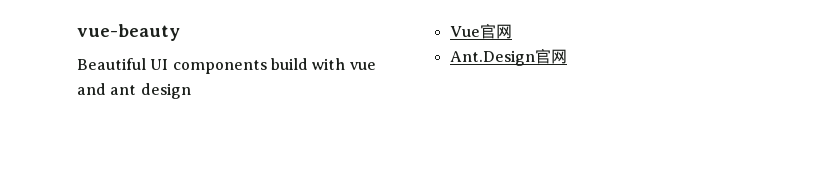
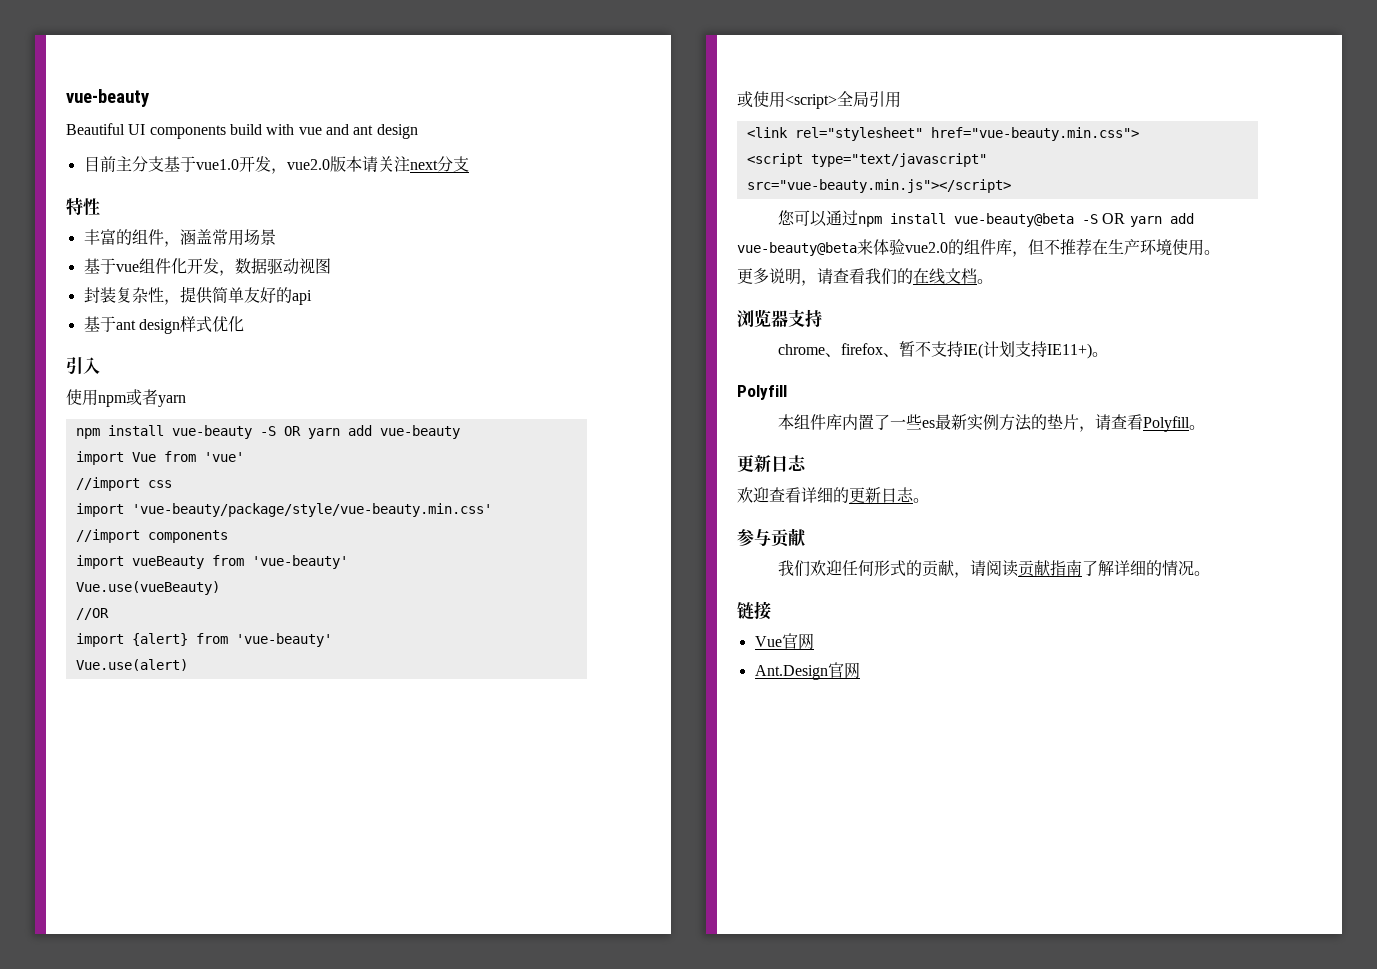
(191, 91) none -> [83,156,469,174] [66,197,100,216] [83,229,276,247] [83,258,331,276] [83,286,312,305] [83,316,244,334] [66,357,100,375] [66,389,186,407] [75,425,460,439] [75,451,244,465] [75,477,172,491] [75,503,492,517] [75,529,228,543] [75,555,348,569] [75,581,220,595] [75,608,109,620] [75,633,332,647] [75,659,188,671] [737,91,901,109] [746,127,1139,141] [746,153,987,167] [746,179,1011,193] [777,210,1194,227] [737,238,1220,257] [737,268,993,286] [737,309,822,328] [777,341,1108,359] [737,385,787,400] [777,414,1205,432] [737,455,807,472] [737,487,929,503] [737,528,806,548] [777,560,1210,578] [737,601,771,620] // 目前主分支基于vue1.0开发，vue2.0版本请关注next分支 // 特性 // 丰富的组件，涵盖常用场景 // 基于vue组件化开发，数据驱动视图 // 封装复杂性，提供简单友好的api // 基于ant design样式优化 // 引入 // 使用npm或者yarn // npm install vue-beauty -S OR yarn add vue-beauty // import Vue from 'vue' // //import css // import 'vue-beauty/package/style/vue-beauty.min.css' // //import components // import vueBeauty from 'vue-beauty' // Vue.use(vueBeauty) // //OR // import {alert} from 'vue-beauty' // Vue.use(alert) // 或使用<script>全局引用 // <link rel="stylesheet" href="vue-beauty.min.css"> // <script type="text/javascript" src="vue-beauty.min.js"></script> // 您可以通过npm install vue-beauty@beta -S OR yarn add vue-beauty@beta来体验vue2.0的组件库，但不推荐在生产环境使用。 // 更多说明，请查看我们的在线文档。 // 浏览器支持 // chrome、firefox、暂不支持IE(计划支持IE11+)。 // Polyfill // 本组件库内置了一些es最新实例方法的垫片，请查看Polyfill。 // 更新日志 // 欢迎查看详细的更新日志。 // 参与贡献 // 我们欢迎任何形式的贡献，请阅读贡献指南了解详细的情况。 // 链接

